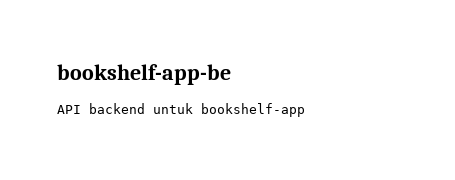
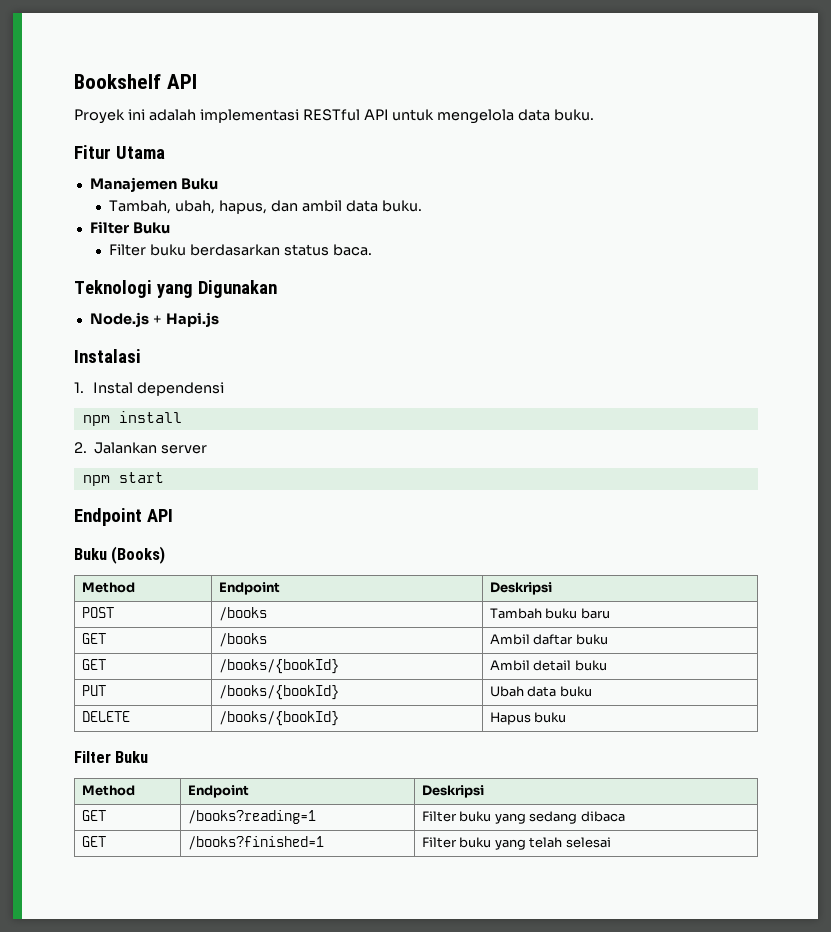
[57,64,231,85] [57,103,305,117] bookshelf-app-be // API backend untuk bookshelf-app -> [74,74,197,89] [74,109,595,124] [74,145,165,159] [89,177,218,192] [109,200,422,214] [89,221,170,234] [109,244,372,256] [74,280,277,298] [89,312,219,327] [74,349,141,363] [74,382,225,396] [82,411,182,426] [74,442,208,454] [82,472,164,486] [74,508,173,526] [74,546,166,564] [81,582,135,593] [218,582,280,595] [489,582,552,595] [81,607,114,618] [218,607,267,621] [489,608,610,619] [81,633,106,644] [218,633,267,647] [489,634,608,645] [81,659,106,670] [218,659,339,674] [489,660,607,671] [81,685,106,696] [218,685,339,700] [489,686,592,697] [81,711,130,722] [218,711,339,726] [489,712,567,725] [74,751,149,763] [81,785,135,796] [187,785,249,798] [421,785,484,798] [81,810,106,821] [187,810,316,824] [421,811,625,824] [81,836,106,847] [187,836,324,850] [421,837,611,850] Bookshelf API // Proyek ini adalah implementasi RESTful API untuk mengelola data buku. // Fitur Utama // Manajemen Buku // Tambah, ubah, hapus, dan ambil data buku. // Filter Buku // Filter buku berdasarkan status baca. // Teknologi yang Digunakan // Node.js + Hapi.js // Instalasi // 1. Instal dependensi // npm install // 2. Jalankan server // npm start // Endpoint API // Buku (Books) // Method | Endpoint | Deskripsi // POST | /books | Tambah buku baru // GET | /books | Ambil daftar buku // GET | /books/{bookId} | Ambil detail buku // PUT | /books/{bookId} | Ubah data buku // DELETE | /books/{bookId} | Hapus buku // Filter Buku // Method | Endpoint | Deskripsi // GET | /books?reading=1 | Filter buku yang sedang dibaca // GET | /books?finished=1 | Filter buku yang telah selesai

